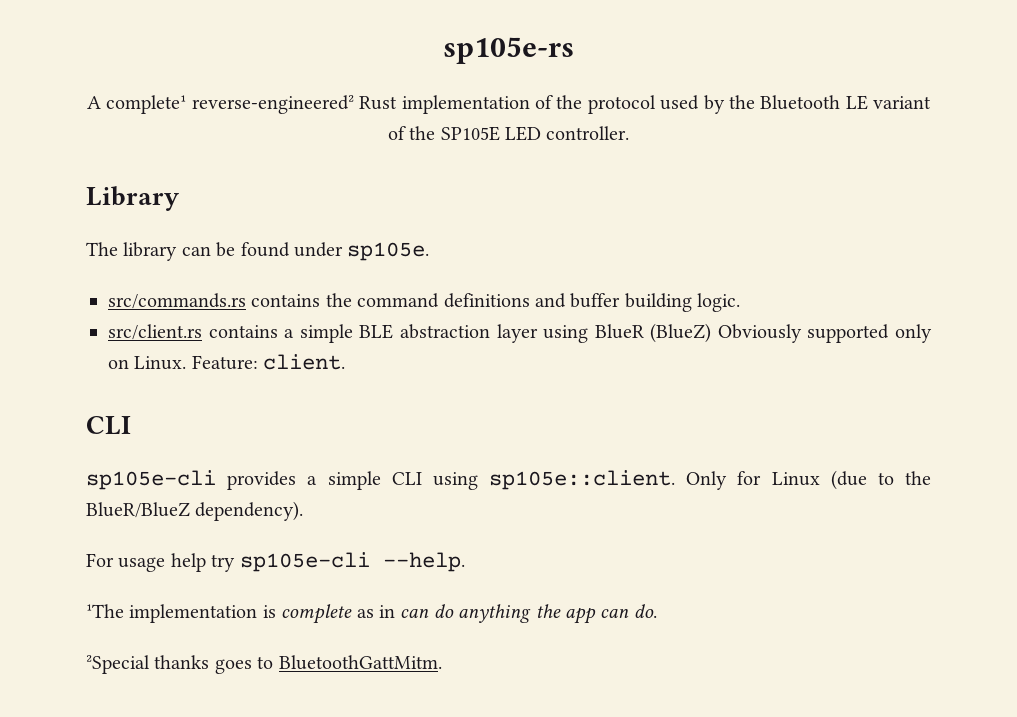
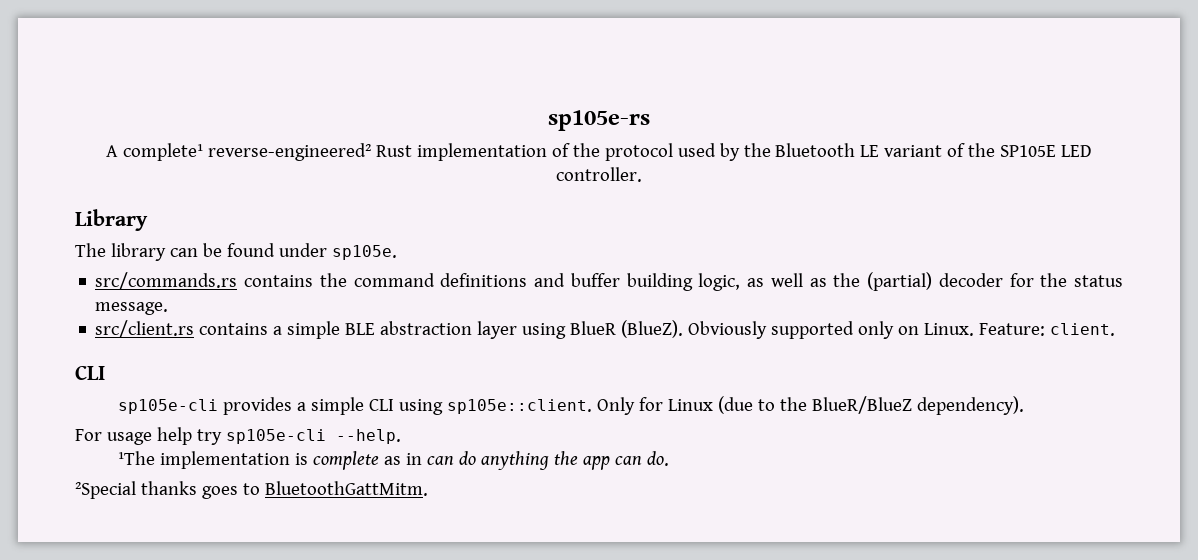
[697,293,741,312] logic. -> [698,272,1123,291] [95,302,169,315] logic, as well as the (partial) decoder for the status message.
[650,323,712,343] (BlueZ) -> [621,320,684,338] (BlueZ).

